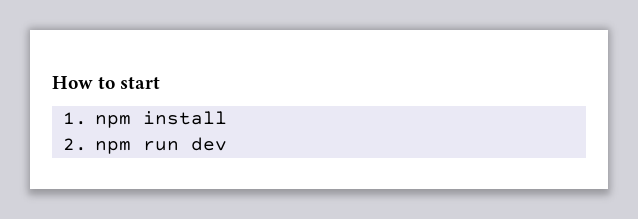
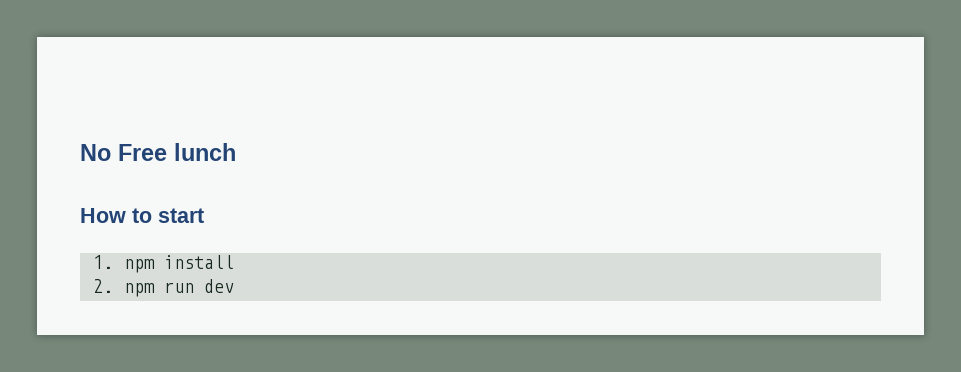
(52, 82) none -> [80,143,236,161] No Free lunch //

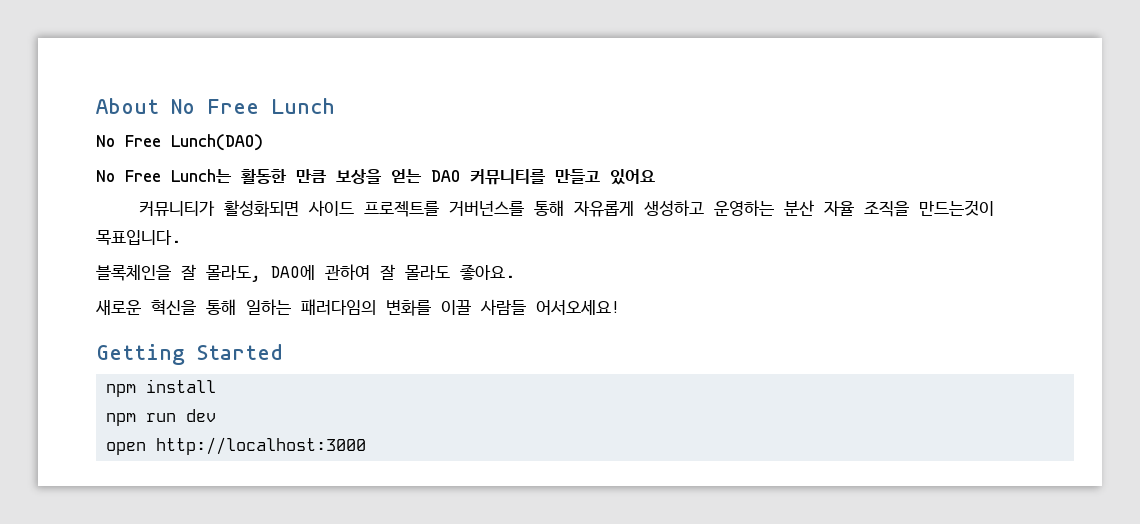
[80,143,236,161] [80,208,204,223] [92,255,113,269] No Free lunch // How to start // 1. -> [96,98,335,114] [96,134,263,151] [96,169,655,185] [138,200,994,217] [96,230,181,245] [96,264,515,282] [95,299,620,316] [96,344,283,365] About No Free Lunch // No Free Lunch(DAO) // No Free Lunch는 활동한 만큼 보상을 얻는 DAO 커뮤니티를 만들고 있어요 // 커뮤니티가 활성화되면 사이드 프로젝트를 거버넌스를 통해 자유롭게 생성하고 운영하는 분산 자율 조직을 만드는것이 목표입니다. // 블록체인을 잘 몰라도, DAO에 관하여 잘 몰라도 좋아요. // 새로운 혁신을 통해 일하는 패러다임의 변화를 이끌 사람들 어서오세요! // Getting Started //
[92,279,113,293] 2. -> (217, 386) none
(234, 286) none -> [106,437,367,455] // open http://localhost:3000

